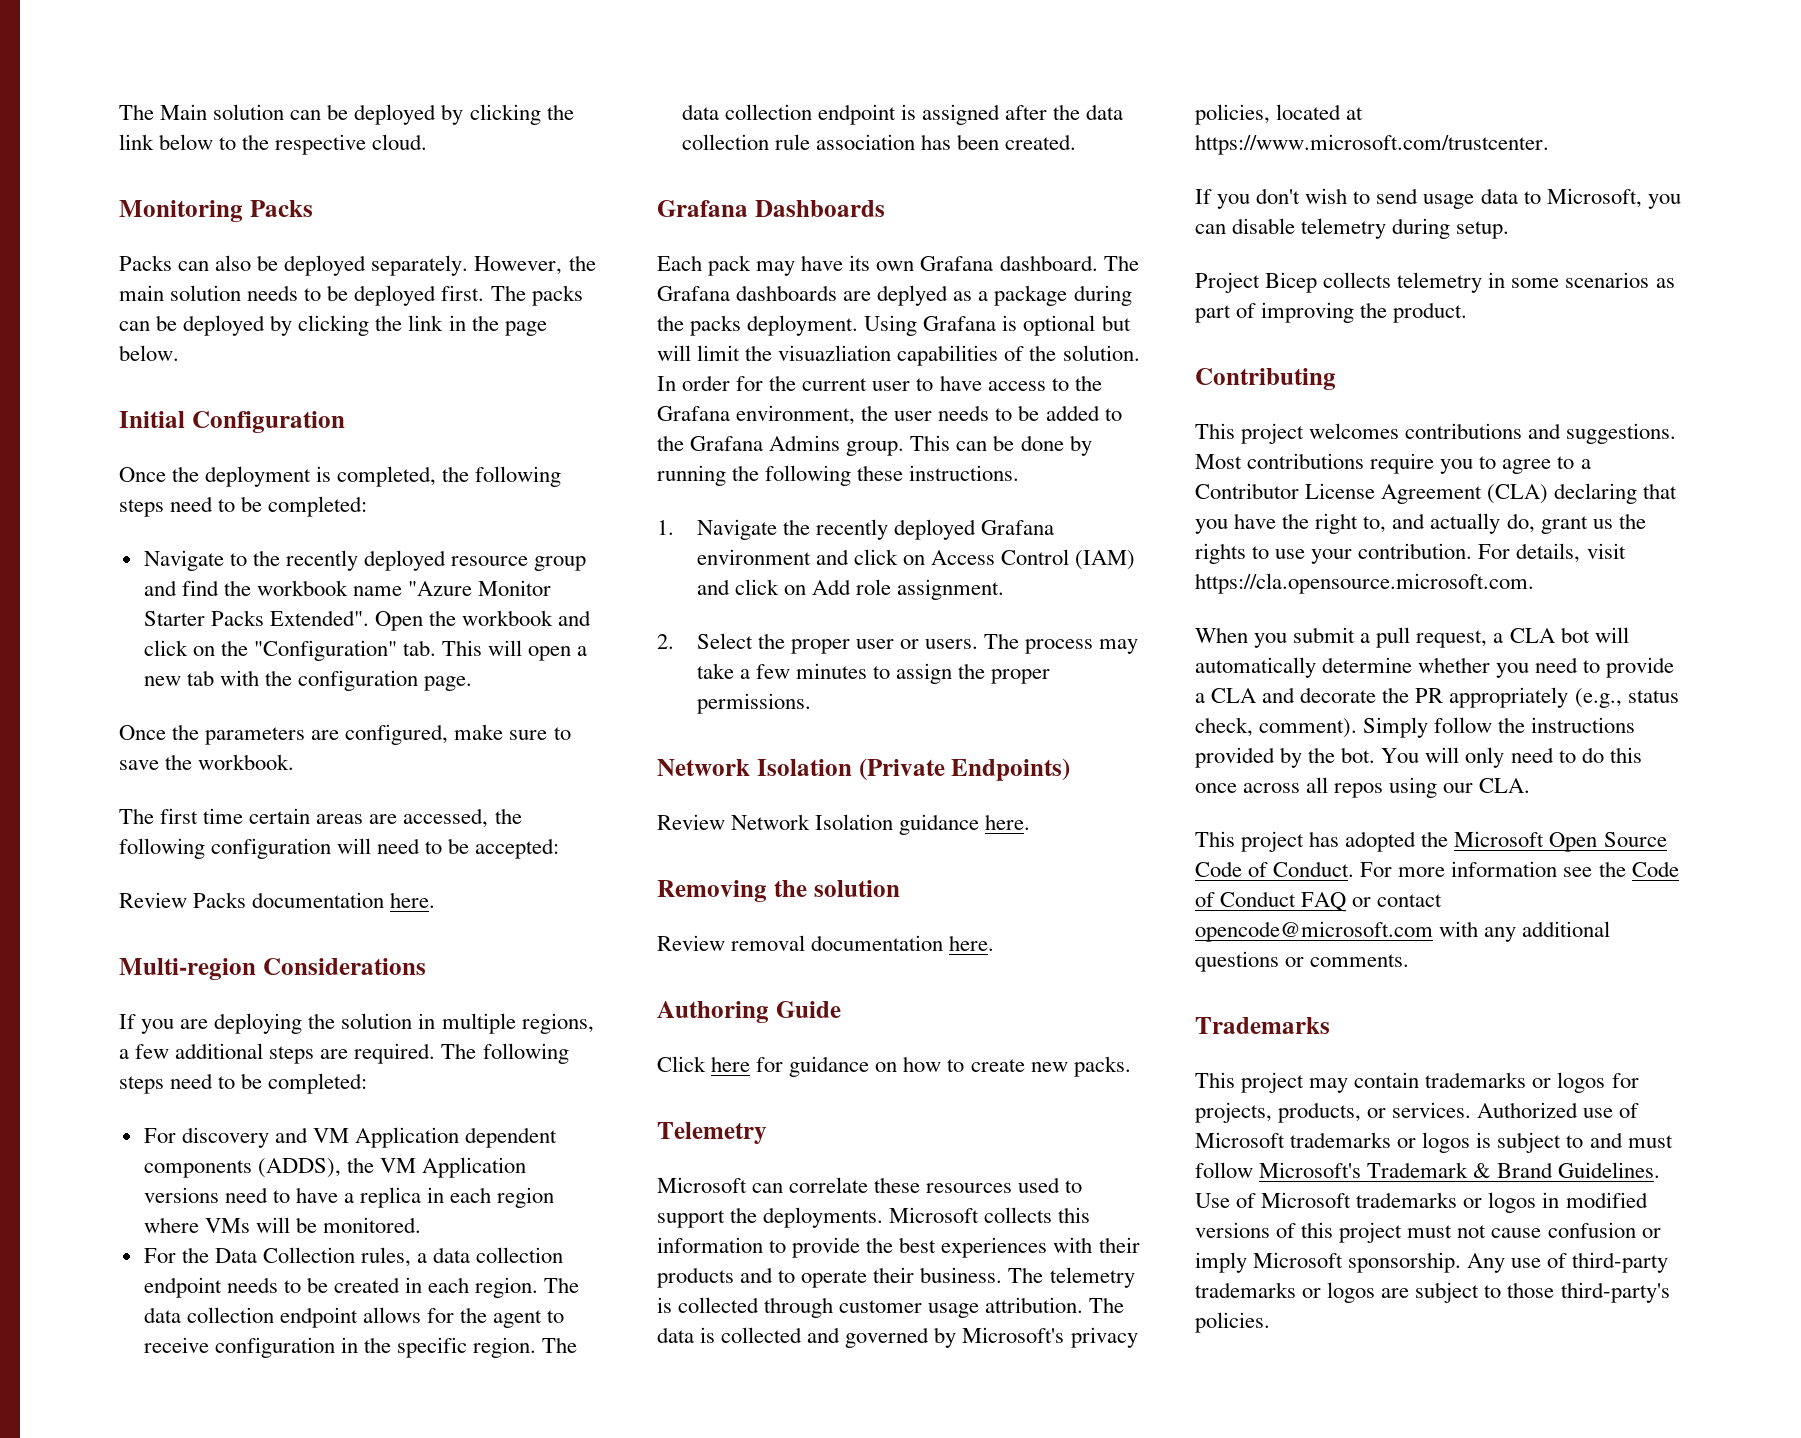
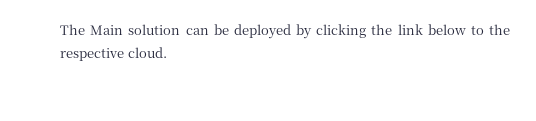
[119,200,313,222] [119,255,596,276] [119,285,583,306] [119,315,547,336] [119,345,179,361] [119,411,345,433] [119,466,562,487] [119,496,368,517] [143,550,587,571] [143,580,552,596] [143,610,592,631] [143,640,588,661] [143,670,473,691] [119,724,571,745] [119,754,295,770] [119,808,522,828] [119,838,560,859] [119,892,436,908] [119,958,426,980] [119,1013,594,1034] [119,1043,569,1064] [119,1073,368,1094] [143,1127,558,1148] [143,1157,527,1178] [143,1187,555,1208] [143,1217,422,1233] [143,1247,564,1267] [143,1277,580,1298] [143,1307,565,1328] [143,1337,578,1358] [681,104,1124,125] [681,134,1077,150] [657,200,885,217] [657,255,1139,276] [657,285,1132,306] [657,315,1131,336] [657,345,1140,366] [657,375,1102,391] [657,405,1122,425] [657,435,1092,456] [657,465,1020,486] [657,519,1055,540] [696,549,1136,570] [696,579,1005,600] [657,633,1139,654] [696,663,1051,684] [696,693,811,714] [657,758,1071,781] [657,814,1031,835] [657,880,900,902] [657,935,995,951] [657,1001,841,1023] [657,1056,1131,1077] [657,1122,767,1144] [657,1177,1083,1193] [657,1207,1091,1228] [657,1237,1140,1258] [657,1267,1135,1288] [657,1297,1125,1318] [657,1327,1138,1348] [1195,104,1364,125] [1195,134,1549,155] [1195,188,1681,209] [1195,218,1510,239] [1195,272,1675,293] [1195,302,1468,323] [1195,368,1336,390] [1195,423,1677,444] [1195,453,1591,474] [1195,483,1678,504] [1195,513,1646,534] [1195,543,1626,564] [1195,573,1534,594] [1195,627,1629,648] [1195,657,1675,678] [1195,687,1679,708] [1195,717,1636,738] [1195,747,1642,768] [1195,777,1531,798] [1195,831,1667,852] [1195,861,1679,877] [1195,891,1443,912] [1195,921,1611,942] [1195,951,1410,972] [1195,1017,1330,1034] [1195,1072,1639,1093] [1195,1102,1640,1123] [1195,1132,1673,1153] [1195,1162,1661,1178] [1195,1192,1648,1213] [1195,1222,1661,1243] [1195,1252,1669,1273] [1195,1282,1670,1303] [1195,1312,1270,1333] // Monitoring Packs // Packs can also be deployed separately. However, the main solution needs to be deployed first. The packs can be deployed by clicking the link in the page below. // Initial Configuration // Once the deployment is completed, the following steps need to be completed: // Navigate to the recently deployed resource group and find the workbook name "Azure Monitor Starter Packs Extended". Open the workbook and click on the "Configuration" tab. This will open a new tab with the configuration page. // Once the parameters are configured, make sure to save the workbook. // The first time certain areas are accessed, the following configuration will need to be accepted: // Review Packs documentation here. // Multi-region Considerations // If you are deploying the solution in multiple regions, a few additional steps are required. The following steps need to be completed: // For discovery and VM Application dependent components (ADDS), the VM Application versions need to have a replica in each region where VMs will be monitored. // For the Data Collection rules, a data collection endpoint needs to be created in each region. The data collection endpoint allows for the agent to receive configuration in the specific region. The data collection endpoint is assigned after the data collection rule association has been created. // Grafana Dashboards // Each pack may have its own Grafana dashboard. The Grafana dashboards are deplyed as a package during the packs deployment. Using Grafana is optional but will limit the visuazliation capabilities of the solution. In order for the current user to have access to the Grafana environment, the user needs to be added to the Grafana Admins group. This can be done by running the following these instructions. // 1. Navigate the recently deployed Grafana environment and click on Access Control (IAM) and click on Add role assignment. // 2. Select the proper user or users. The process may take a few minutes to assign the proper permissions. // Network Isolation (Private Endpoints) // Review Network Isolation guidance here. // Removing the solution // Review removal documentation here. // Authoring Guide // Click here for guidance on how to create new packs. // Telemetry // Microsoft can correlate these resources used to support the deployments. Microsoft collects this information to provide the best experiences with their products and to operate their business. The telemetry is collected through customer usage attribution. The data is collected and governed by Microsoft's privacy policies, located at https://www.microsoft.com/trustcenter. // If you don't wish to send usage data to Microsoft, you can disable telemetry during setup. // Project Bicep collects telemetry in some scenarios as part of improving the product. // Contributing // This project welcomes contributions and suggestions. Most contributions require you to agree to a Contributor License Agreement (CLA) declaring that you have the right to, and actually do, grant us the rights to use your contribution. For details, visit https://cla.opensource.microsoft.com. // When you submit a pull request, a CLA bot will automatically determine whether you need to provide a CLA and decorate the PR appropriately (e.g., status check, comment). Simply follow the instructions provided by the bot. You will only need to do this once across all repos using our CLA. // This project has adopted the Microsoft Open Source Code of Conduct. For more information see the Code of Conduct FAQ or contact opencode@microsoft.com with any additional questions or comments. // Trademarks // This project may contain trademarks or logos for projects, products, or services. Authorized use of Microsoft trademarks or logos is subject to and must follow Microsoft's Trademark & Brand Guidelines. Use of Microsoft trademarks or logos in modified versions of this project must not cause confusion or imply Microsoft sponsorship. Any use of third-party trademarks or logos are subject to those third-party's policies. -> (167, 52) none

